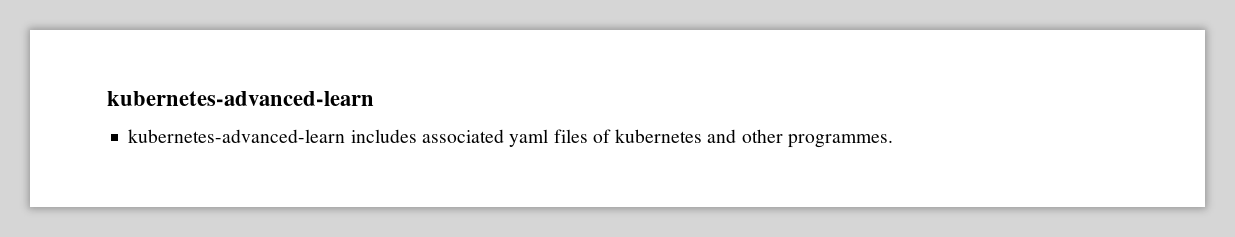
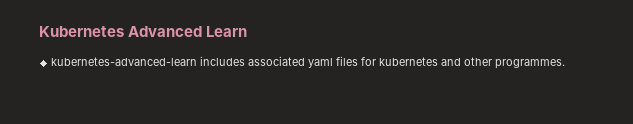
[107,91,374,106] kubernetes-advanced-learn -> [39,26,248,37] Kubernetes Advanced Learn
[592,129,611,143] of -> [361,57,377,66] for

